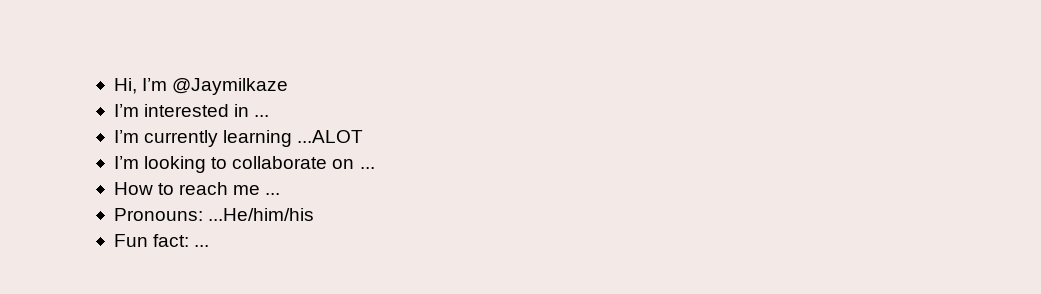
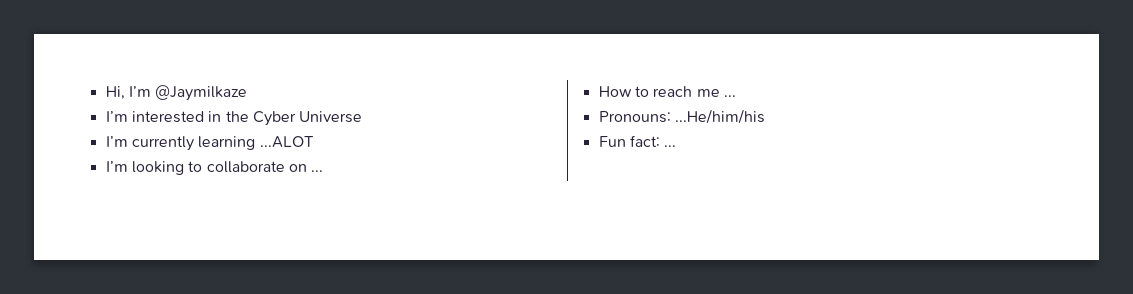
[254,115,270,117] ... -> [225,111,363,126] the Cyber Universe

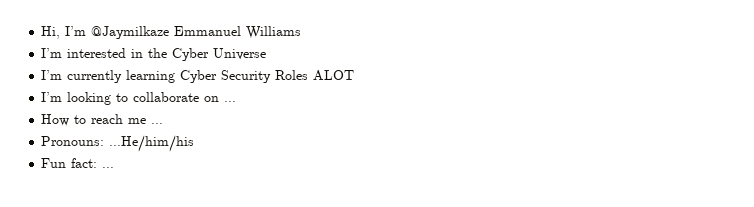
(248, 93) none -> [174,26,302,39] Emmanuel Williams
[259,136,314,148] ...ALOT -> [180,70,355,83] Cyber Security Roles ALOT

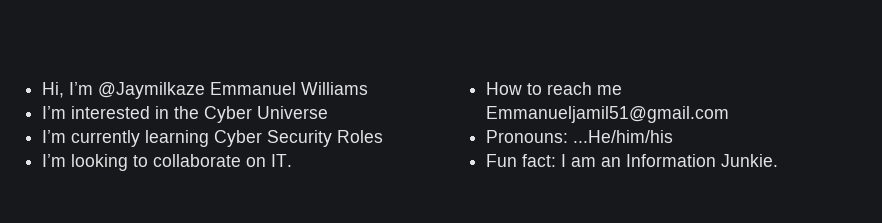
[313,70,355,81] ALOT -> (384, 136) none
[224,101,237,102] ... -> [271,154,293,167] IT.
[151,123,164,124] ... -> [486,106,730,123] Emmanueljamil51@gmail.com
[102,167,115,168] ... -> [561,154,779,167] I am an Information Junkie.

